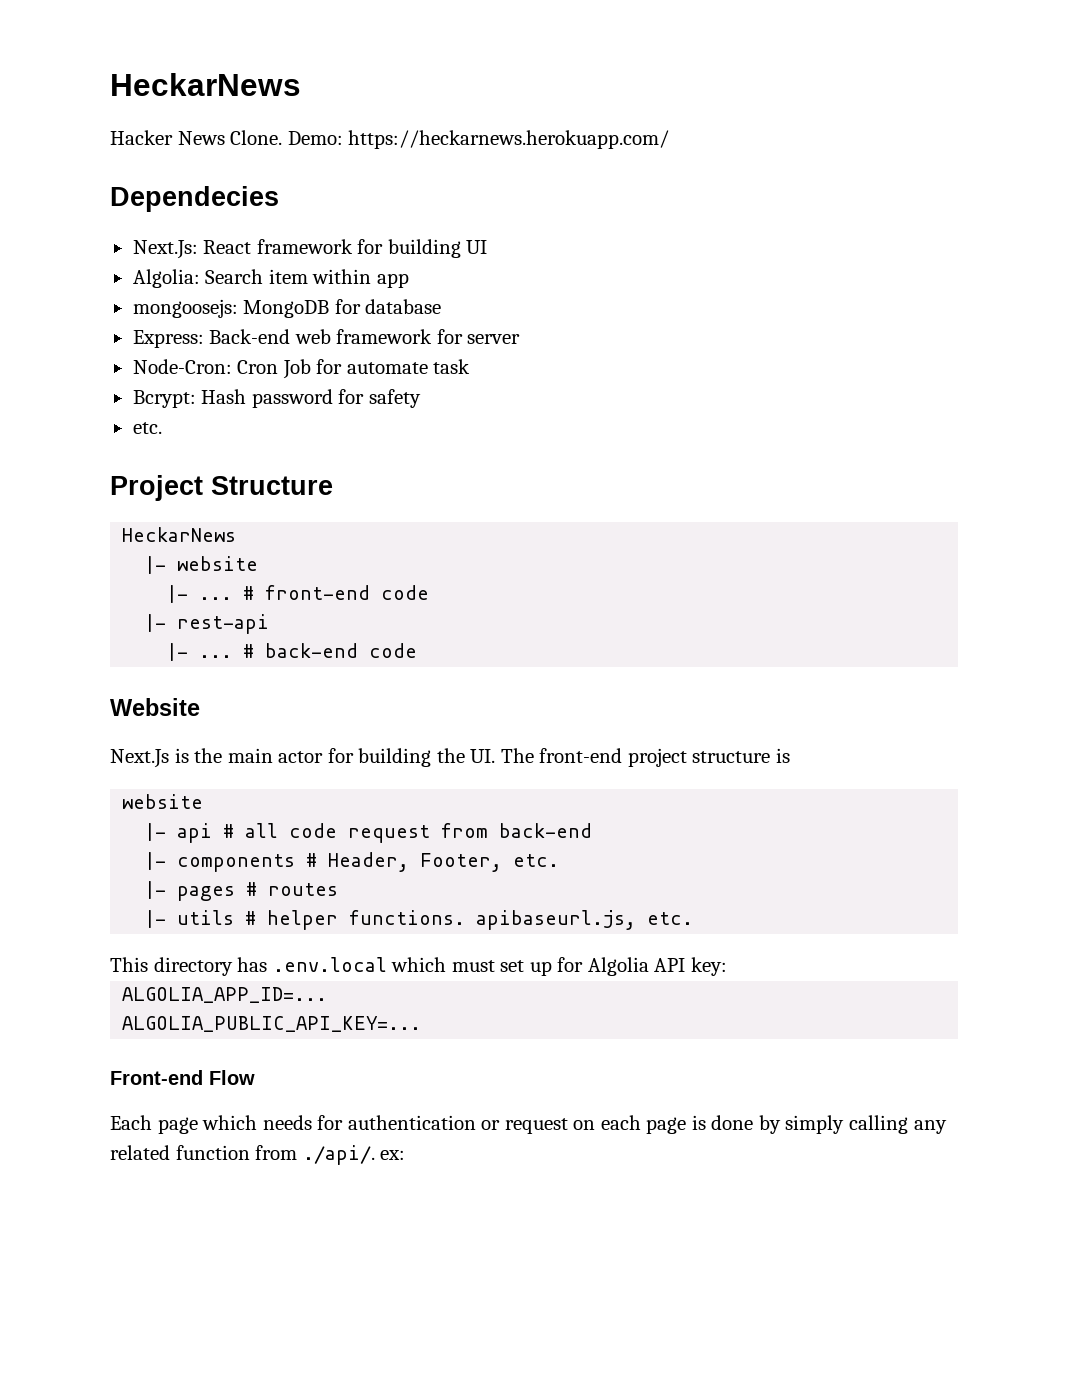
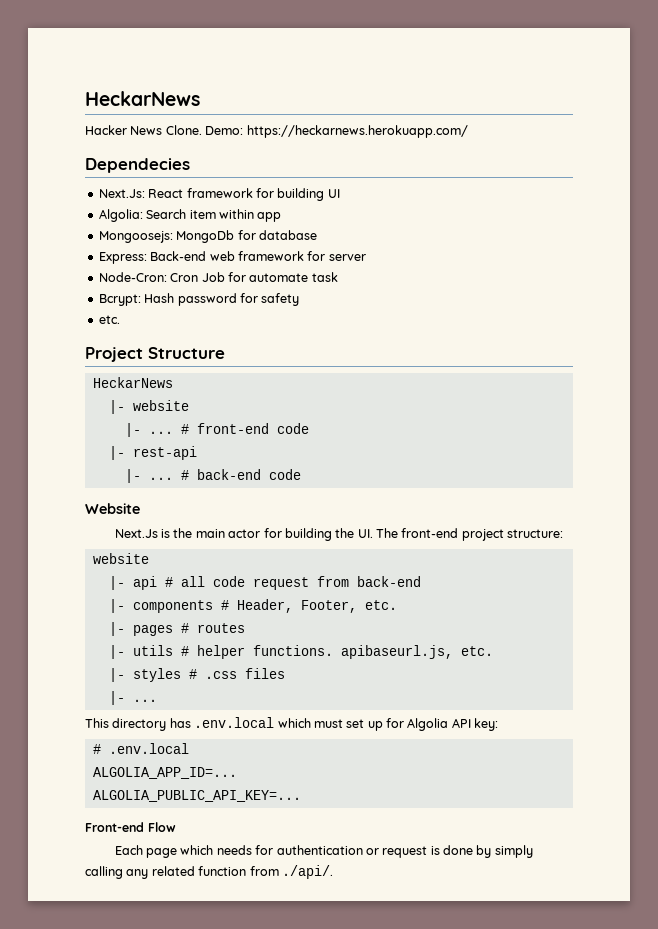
[132,299,330,318] mongoosejs: MongoDB -> [98,230,235,243] Mongoosejs: MongoDb
[692,748,790,763] structure is -> [507,529,564,538] structure:
(694, 918) none -> [108,668,285,682] [108,691,157,705] // |- styles # .css files // |- ...
(727, 966) none -> [92,743,189,754] // # .env.local
[573,1115,687,1134] on each page -> (428, 852) none
[380,1150,406,1160] ex: -> (333, 872) none

